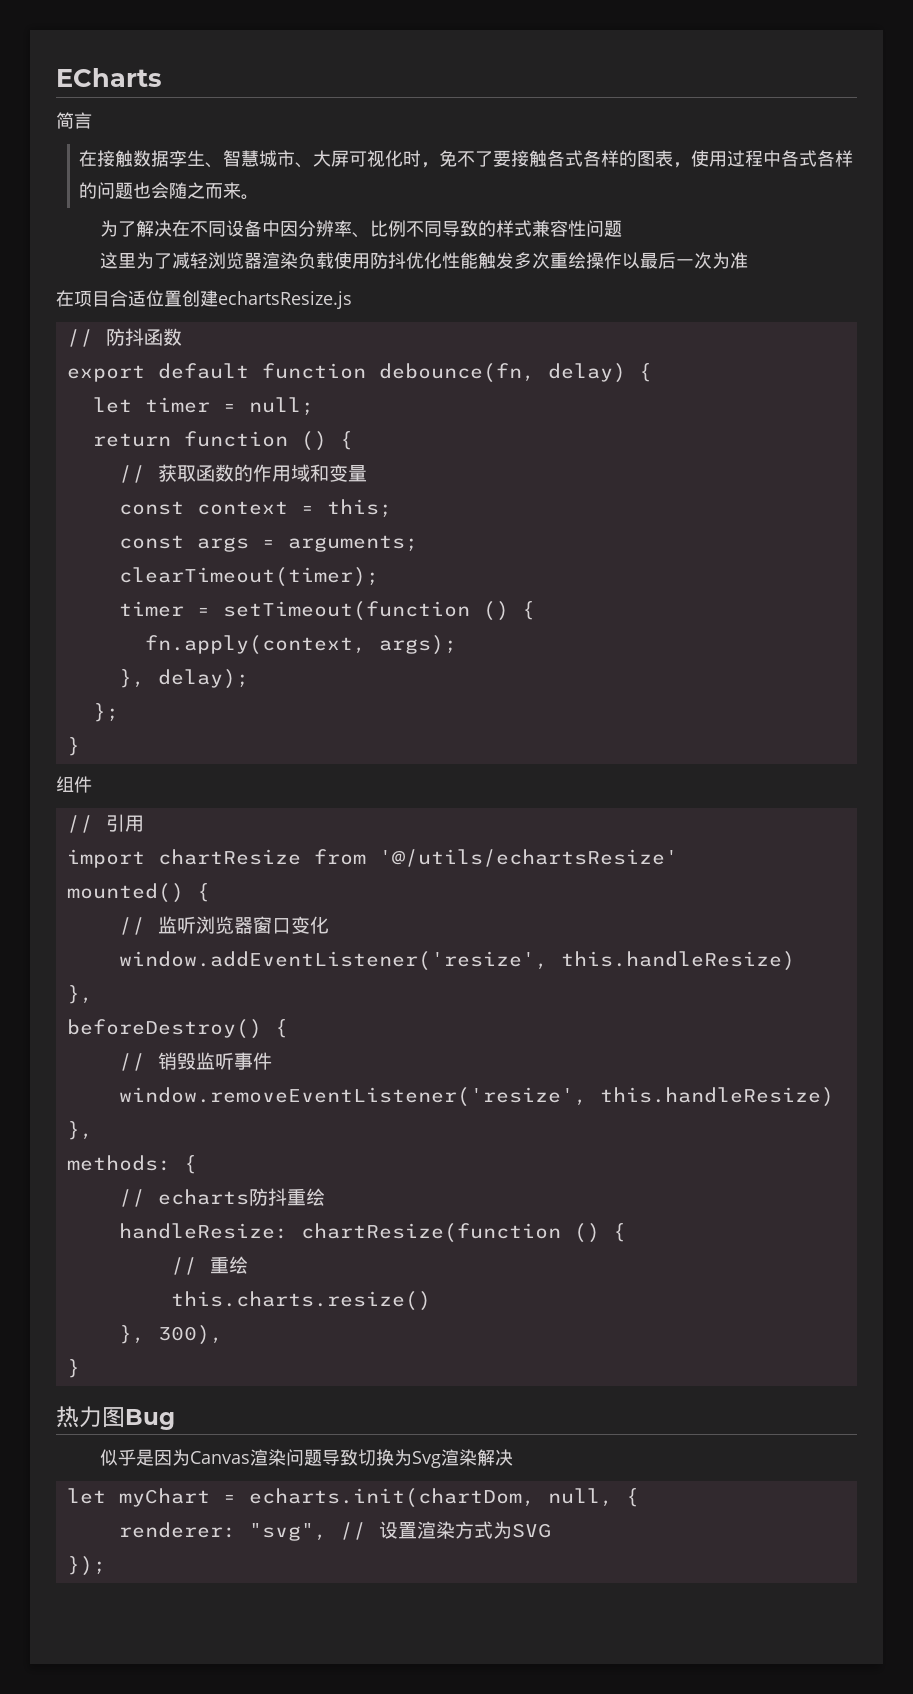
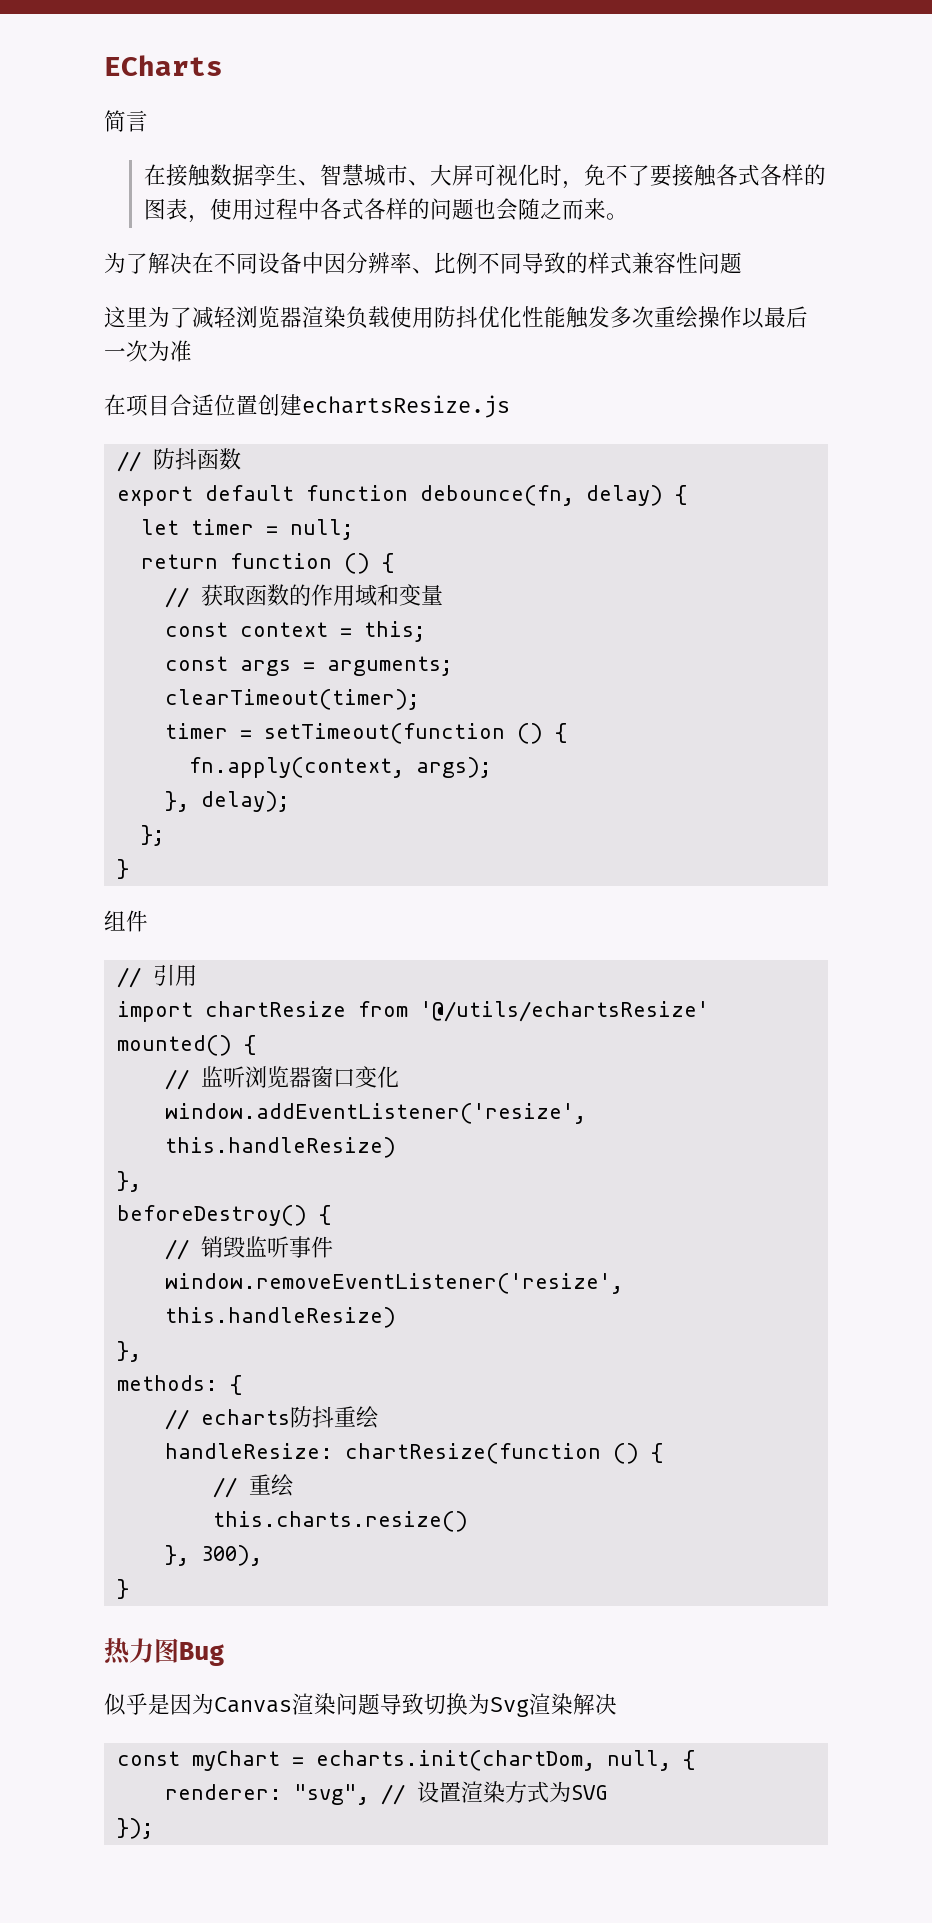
[66,1488,106,1504] let -> [116,1751,180,1766] const

